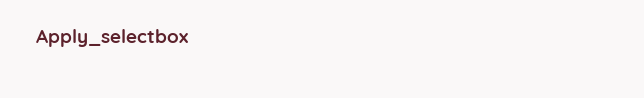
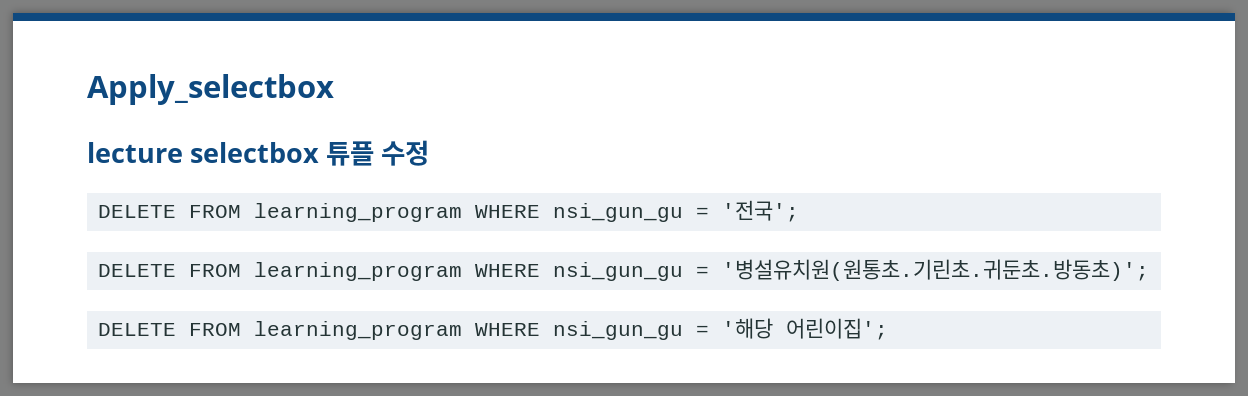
(188, 38) none -> [87,140,430,166] [98,200,800,222] [98,259,1150,281] [98,318,889,340] // lecture selectbox 튜플 수정 // DELETE FROM learning_program WHERE nsi_gun_gu = '전국'; // DELETE FROM learning_program WHERE nsi_gun_gu = '병설유치원(원통초.기린초.귀둔초.방동초)'; // DELETE FROM learning_program WHERE nsi_gun_gu = '해당 어린이집';

